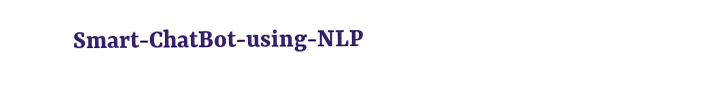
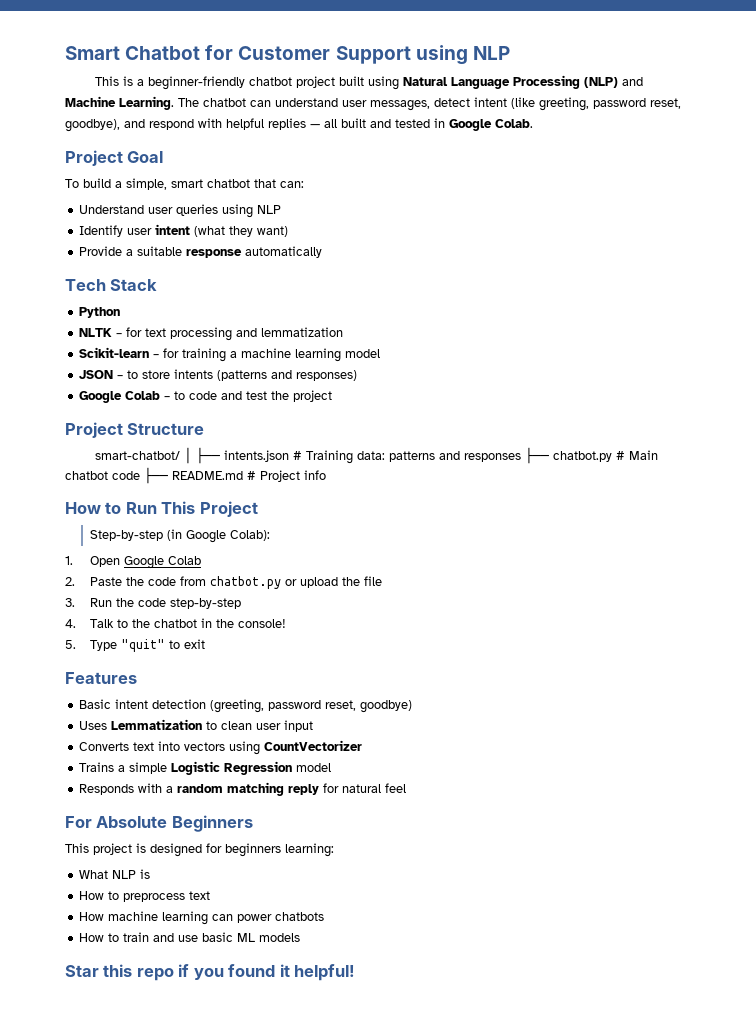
[72,28,364,54] Smart-ChatBot-using-NLP -> [65,45,510,65] [95,75,644,90] [65,96,681,111] [65,118,533,132] [65,150,164,166] [65,178,304,190] [79,204,282,218] [79,224,289,237] [79,246,323,258] [65,279,158,291] [79,307,121,318] [79,327,344,341] [79,347,381,362] [79,369,358,381] [79,390,333,403] [65,422,205,438] [95,447,659,464] [65,467,326,484] [65,501,258,517] [90,529,271,543] [65,556,202,569] [65,576,383,589] [65,598,242,609] [65,618,287,628] [65,639,206,652] [65,672,137,684] [79,699,413,713] [79,719,314,732] [79,740,363,755] [79,761,332,775] [79,782,407,796] [65,815,253,832] [65,843,334,857] [79,869,151,879] [79,891,211,902] [79,911,325,925] [79,932,301,942] [65,964,356,981] Smart Chatbot for Customer Support using NLP // This is a beginner-friendly chatbot project built using Natural Language Processing (NLP) and Machine Learning. The chatbot can understand user messages, detect intent (like greeting, password reset, goodbye), and respond with helpful replies — all built and tested in Google Colab. // Project Goal // To build a simple, smart chatbot that can: // Understand user queries using NLP // Identify user intent (what they want) // Provide a suitable response automatically // Tech Stack // Python // NLTK – for text processing and lemmatization // Scikit-learn – for training a machine learning model // JSON – to store intents (patterns and responses) // Google Colab – to code and test the project // Project Structure // smart-chatbot/ │ ├── intents.json # Training data: patterns and responses ├── chatbot.py # Main chatbot code ├── README.md # Project info // How to Run This Project // Step-by-step (in Google Colab): // 1. Open Google Colab // 2. Paste the code from chatbot.py or upload the file // 3. Run the code step-by-step // 4. Talk to the chatbot in the console! // 5. Type "quit" to exit // Features // Basic intent detection (greeting, password reset, goodbye) // Uses Lemmatization to clean user input // Converts text into vectors using CountVectorizer // Trains a simple Logistic Regression model // Responds with a random matching reply for natural feel // For Absolute Beginners // This project is designed for beginners learning: // What NLP is // How to preprocess text // How machine learning can power chatbots // How to train and use basic ML models // Star this repo if you found it helpful!

